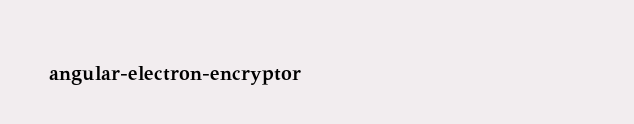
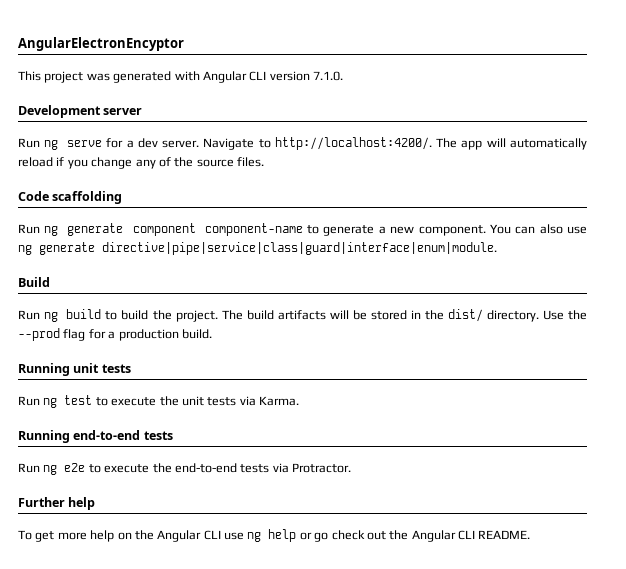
[49,66,301,85] angular-electron-encryptor -> [18,37,184,51] [18,71,343,83] [18,105,143,118] [18,137,587,150] [18,157,264,169] [18,191,123,204] [18,223,587,236] [18,242,497,255] [18,277,50,287] [18,309,588,322] [18,328,212,341] [18,363,131,376] [18,395,299,408] [18,430,173,443] [18,463,351,475] [18,497,96,510] [18,529,531,542] AngularElectronEncyptor // This project was generated with Angular CLI version 7.1.0. // Development server // Run ng serve for a dev server. Navigate to http://localhost:4200/. The app will automatically reload if you change any of the source files. // Code scaffolding // Run ng generate component component-name to generate a new component. You can also use ng generate directive|pipe|service|class|guard|interface|enum|module. // Build // Run ng build to build the project. The build artifacts will be stored in the dist/ directory. Use the --prod flag for a production build. // Running unit tests // Run ng test to execute the unit tests via Karma. // Running end-to-end tests // Run ng e2e to execute the end-to-end tests via Protractor. // Further help // To get more help on the Angular CLI use ng help or go check out the Angular CLI README.

